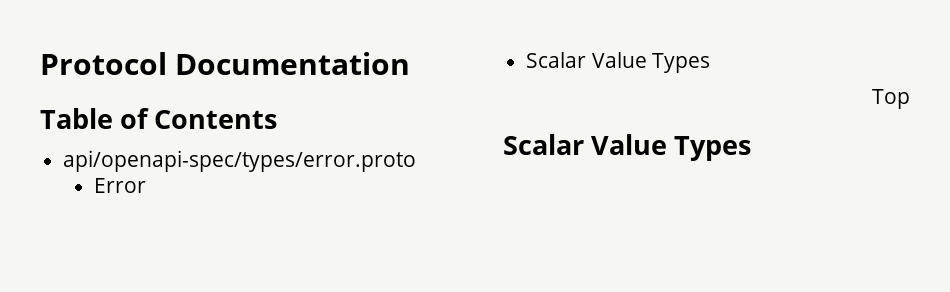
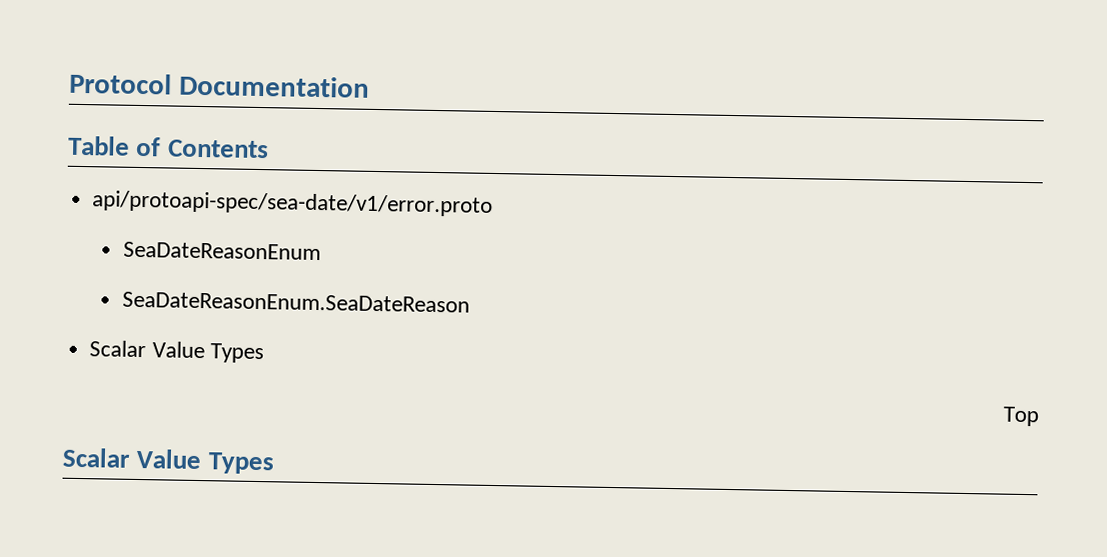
[63,150,417,172] [93,178,146,193] api/openapi-spec/types/error.proto // Error -> [92,190,494,217] [123,241,322,261] [122,291,471,313] api/protoapi-spec/sea-date/v1/error.proto // SeaDateReasonEnum // SeaDateReasonEnum.SeaDateReason

